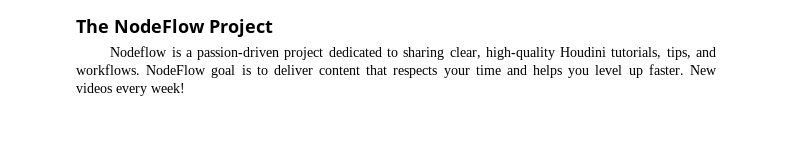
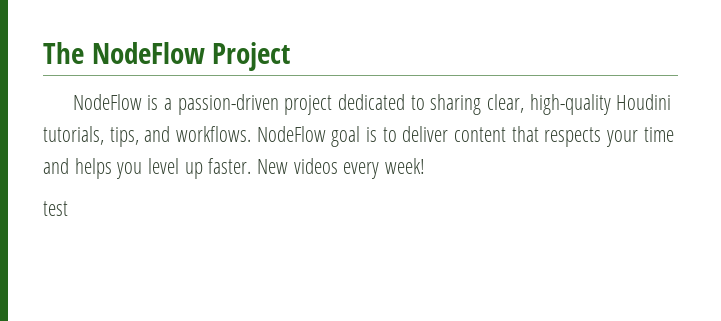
[110,46,168,57] Nodeflow -> [72,94,142,110] NodeFlow
(185, 88) none -> [43,201,68,216] // test

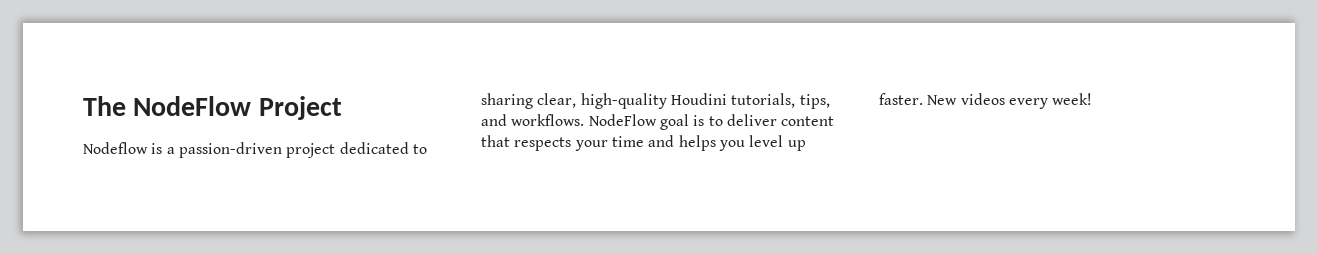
[72,94,142,110] NodeFlow -> [83,142,148,154] Nodeflow
[43,201,68,216] // test -> (1093, 99) none

